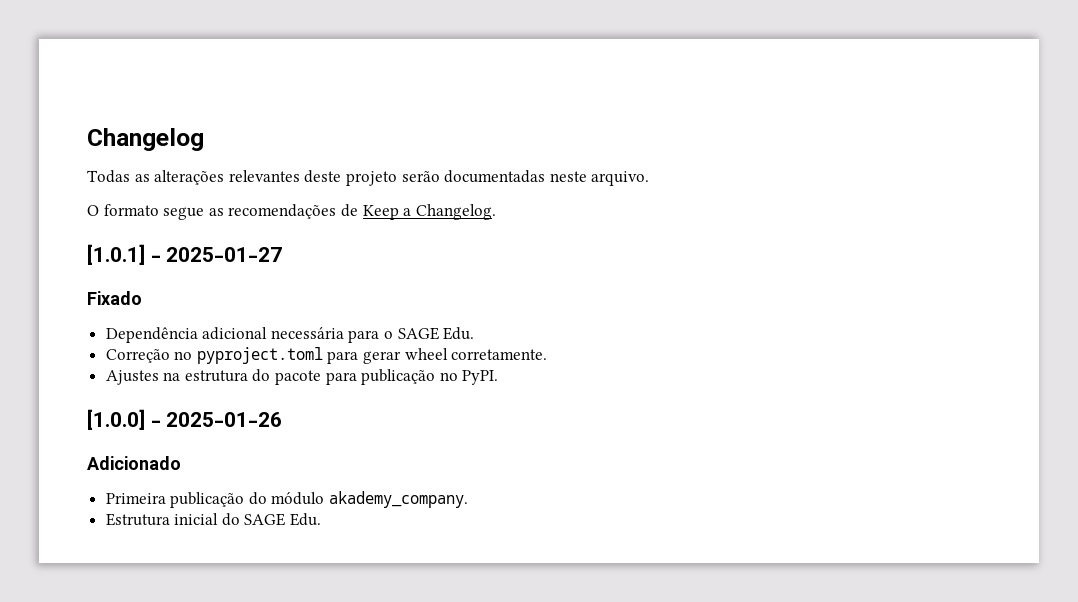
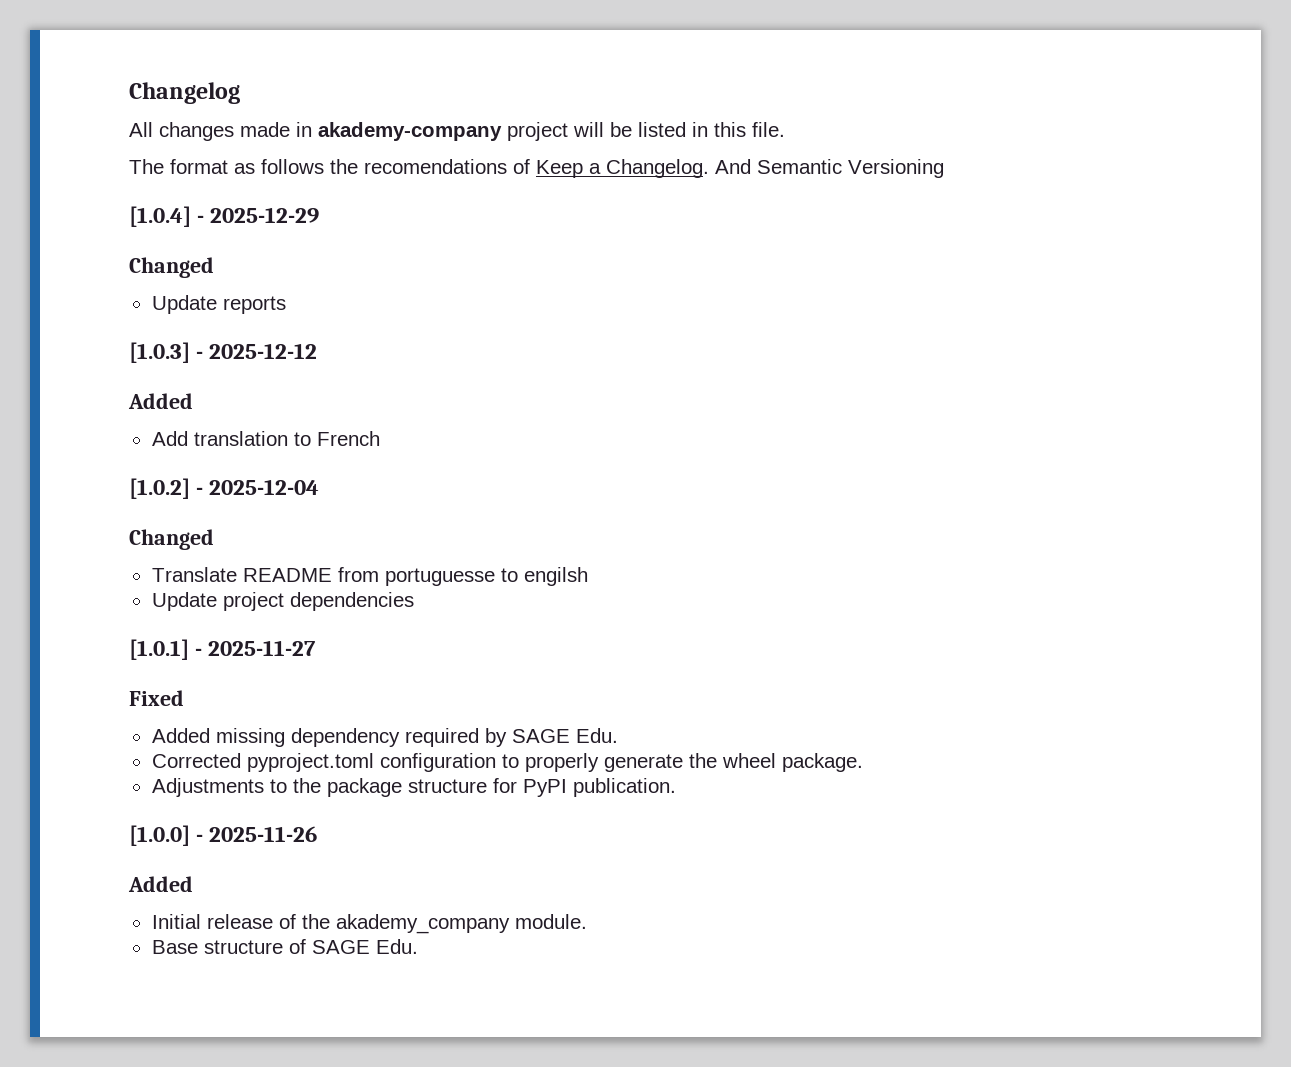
[87,170,650,186] [87,204,496,220] [87,244,283,265] [87,291,142,305] [105,327,475,343] [105,347,548,364] [105,369,499,385] [87,409,283,430] [87,456,181,470] [105,491,469,508] [105,513,240,526] Todas as alterações relevantes deste projeto serão documentadas neste arquivo. // O formato segue as recomendações de Keep a Changelog. // [1.0.1] - 2025-01-27 // Fixado // Dependência adicional necessária para o SAGE Edu. // Correção no pyproject.toml para gerar wheel corretamente. // Ajustes na estrutura do pacote para publicação no PyPI. // [1.0.0] - 2025-01-26 // Adicionado // Primeira publicação do módulo akademy_company. // Estrutura inicial do -> [129,122,785,141] [129,159,944,178] [129,206,320,227] [129,257,214,278] [151,295,286,314] [129,342,318,363] [128,393,193,409] [151,431,380,446] [129,478,320,499] [129,529,214,550] [151,567,588,586] [151,592,414,611] [129,639,317,660] [129,690,184,706] [151,728,618,747] [151,753,863,772] [151,778,676,797] [129,825,318,846] [128,876,193,892] [151,914,587,934] [151,939,306,954] All changes made in akademy-company project will be listed in this file. // The format as follows the recomendations of Keep a Changelog. And Semantic Versioning // [1.0.4] - 2025-12-29 // Changed // Update reports // [1.0.3] - 2025-12-12 // Added // Add translation to French // [1.0.2] - 2025-12-04 // Changed // Translate README from portuguesse to engilsh // Update project dependencies // [1.0.1] - 2025-11-27 // Fixed // Added missing dependency required by SAGE Edu. // Corrected pyproject.toml configuration to properly generate the wheel package. // Adjustments to the package structure for PyPI publication. // [1.0.0] - 2025-11-26 // Added // Initial release of the akademy_company module. // Base structure of

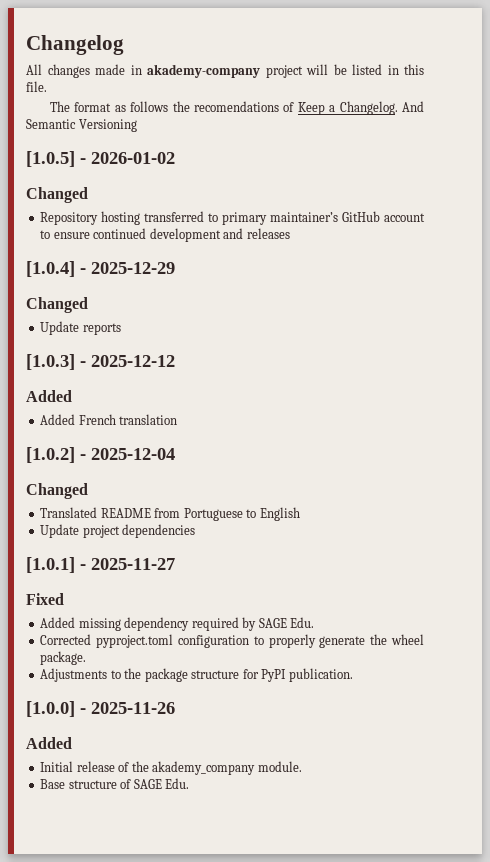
(944, 168) none -> [26,151,175,167] [26,187,88,203] [40,211,425,225] [40,228,290,242] // [1.0.5] - 2026-01-02 // Changed // Repository hosting transferred to primary maintainer’s GitHub account to ensure continued development and releases
[151,431,188,446] Add -> [40,414,116,425] Added French
[293,431,380,446] to French -> (178, 419) none
[151,567,237,582] Translate -> [40,507,98,518] Translated
[384,567,588,586] portuguesse to engilsh -> [183,507,300,521] Portuguese to English

